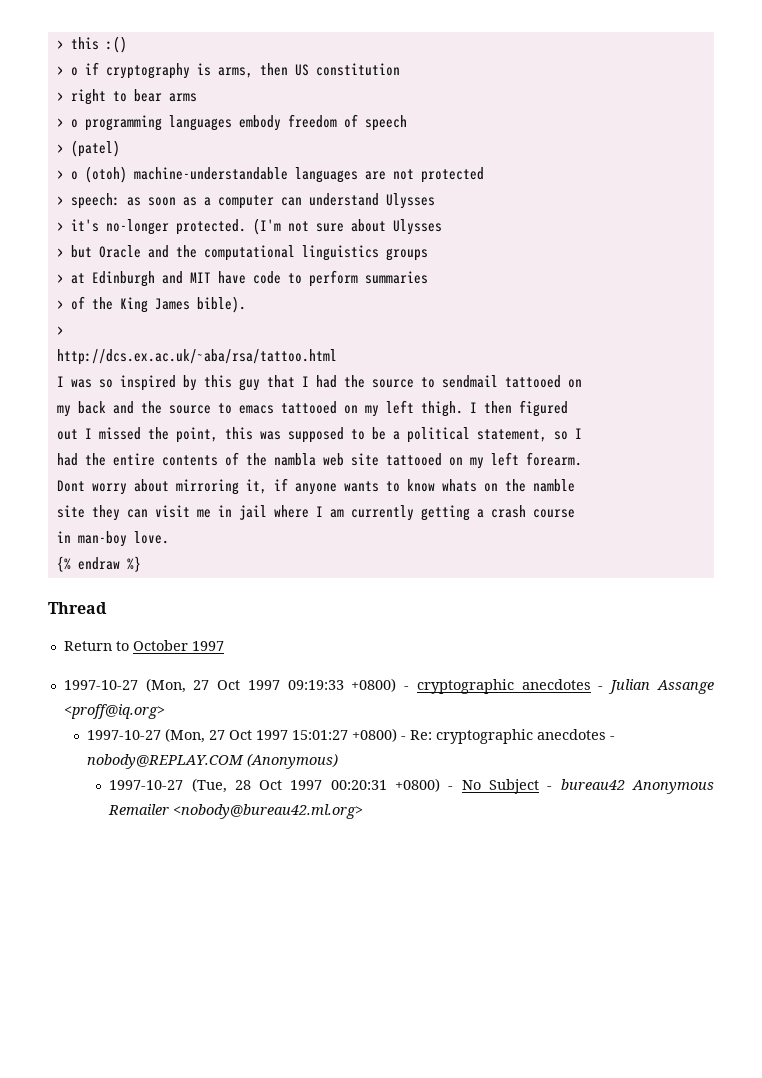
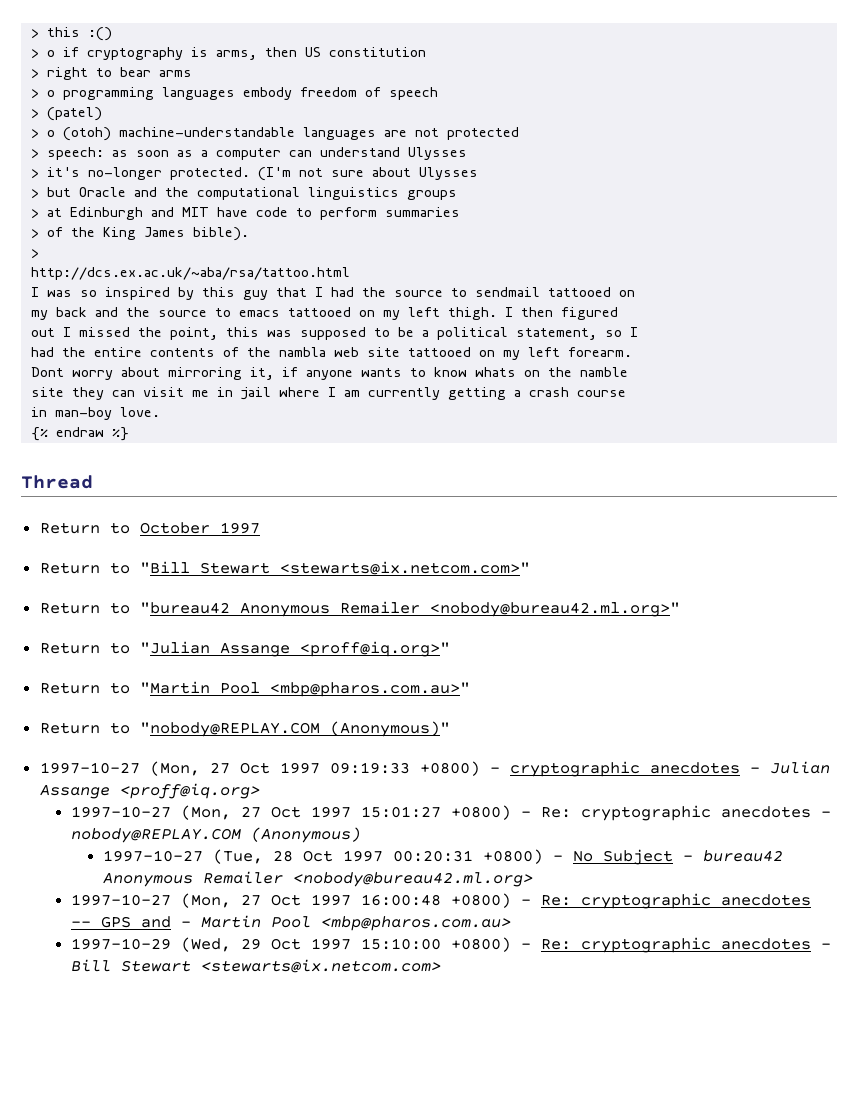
(224, 646) none -> [39,561,530,575] [39,601,680,617] [39,641,450,657] [39,681,470,697] [39,721,450,737] // Return to "Bill Stewart <stewarts@ix.netcom.com>" // Return to "bureau42 Anonymous Remailer <nobody@bureau42.ml.org>" // Return to "Julian Assange <proff@iq.org>" // Return to "Martin Pool <mbp@pharos.com.au>" // Return to "nobody@REPLAY.COM (Anonymous)"
(364, 811) none -> [71,893,812,909] [71,915,512,931] [71,937,832,953] [71,959,442,973] // 1997-10-27 (Mon, 27 Oct 1997 16:00:48 +0800) - Re: cryptographic anecdotes -- GPS and - Martin Pool <mbp@pharos.com.au> // 1997-10-29 (Wed, 29 Oct 1997 15:10:00 +0800) - Re: cryptographic anecdotes - Bill Stewart <stewarts@ix.netcom.com>

